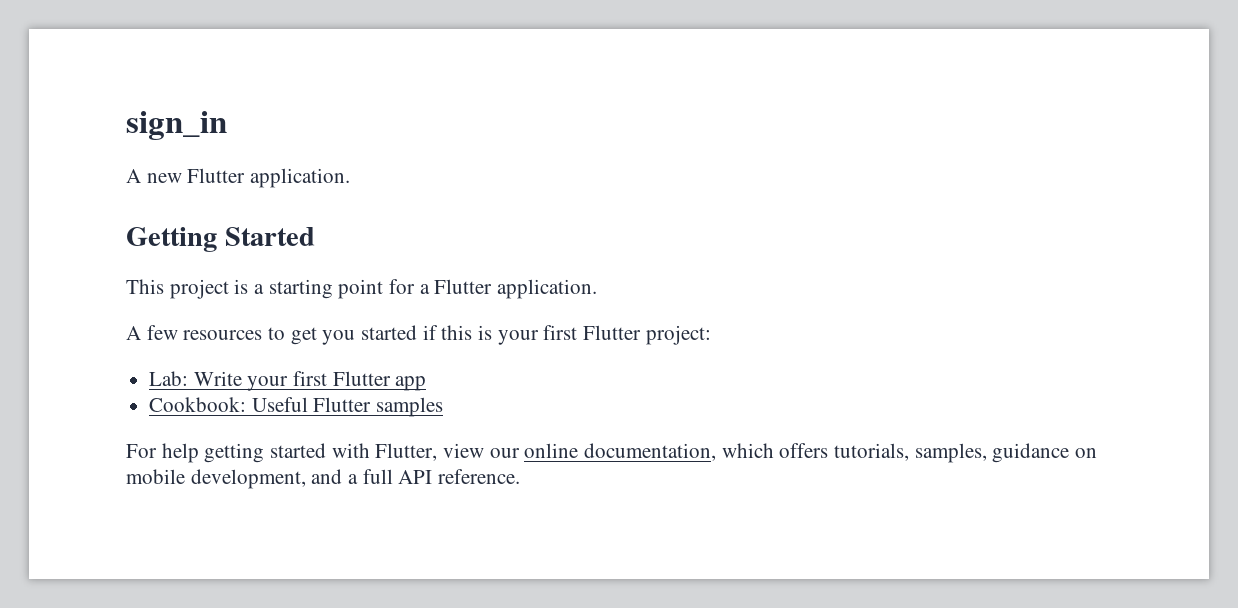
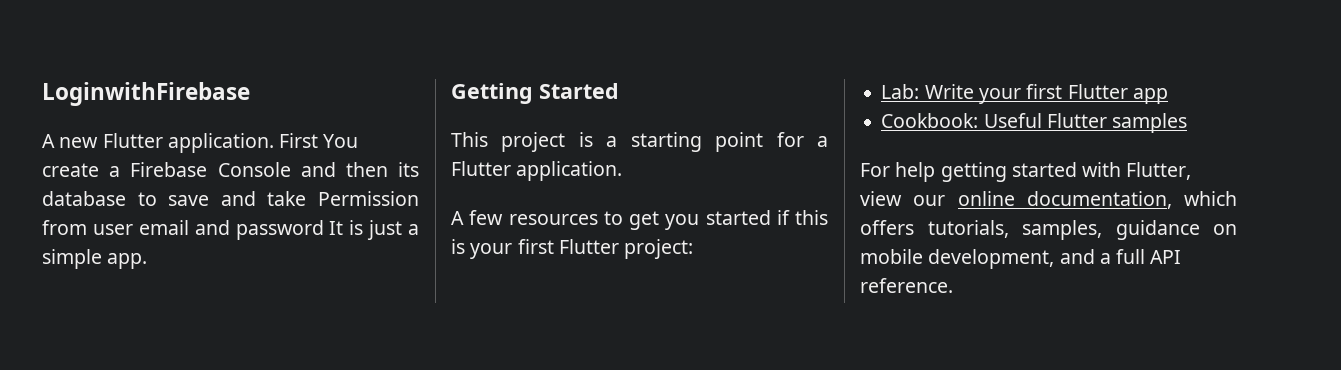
[126,111,227,140] sign_in -> [42,82,250,106] LoginwithFirebase
(351, 178) none -> [279,133,359,148] [42,162,419,177] [42,191,419,206] [42,220,419,240] [42,249,148,269] First You create a Firebase Console and then its database to save and take Permission from user email and password It is just a simple app.

